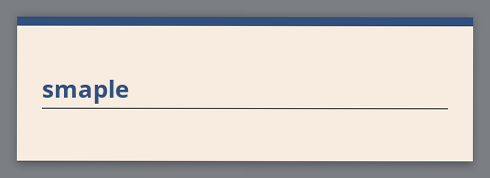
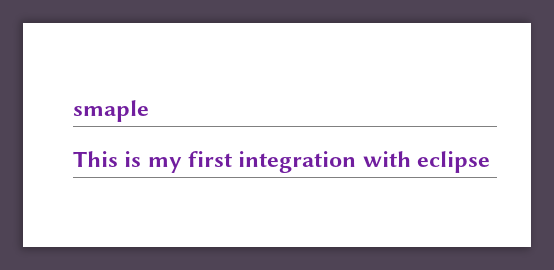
(130, 91) none -> [73,151,491,173] // This is my first integration with eclipse

